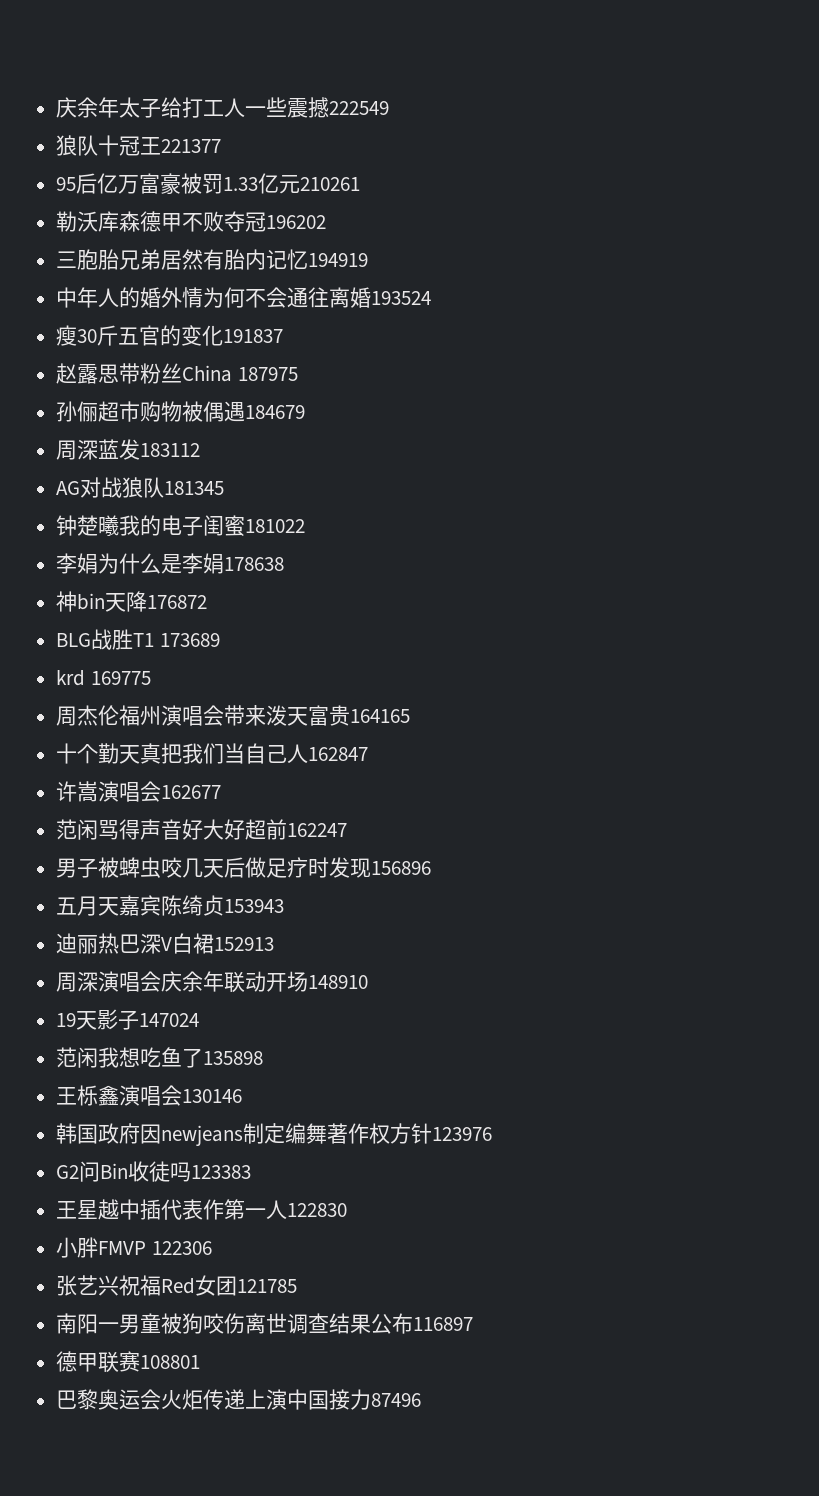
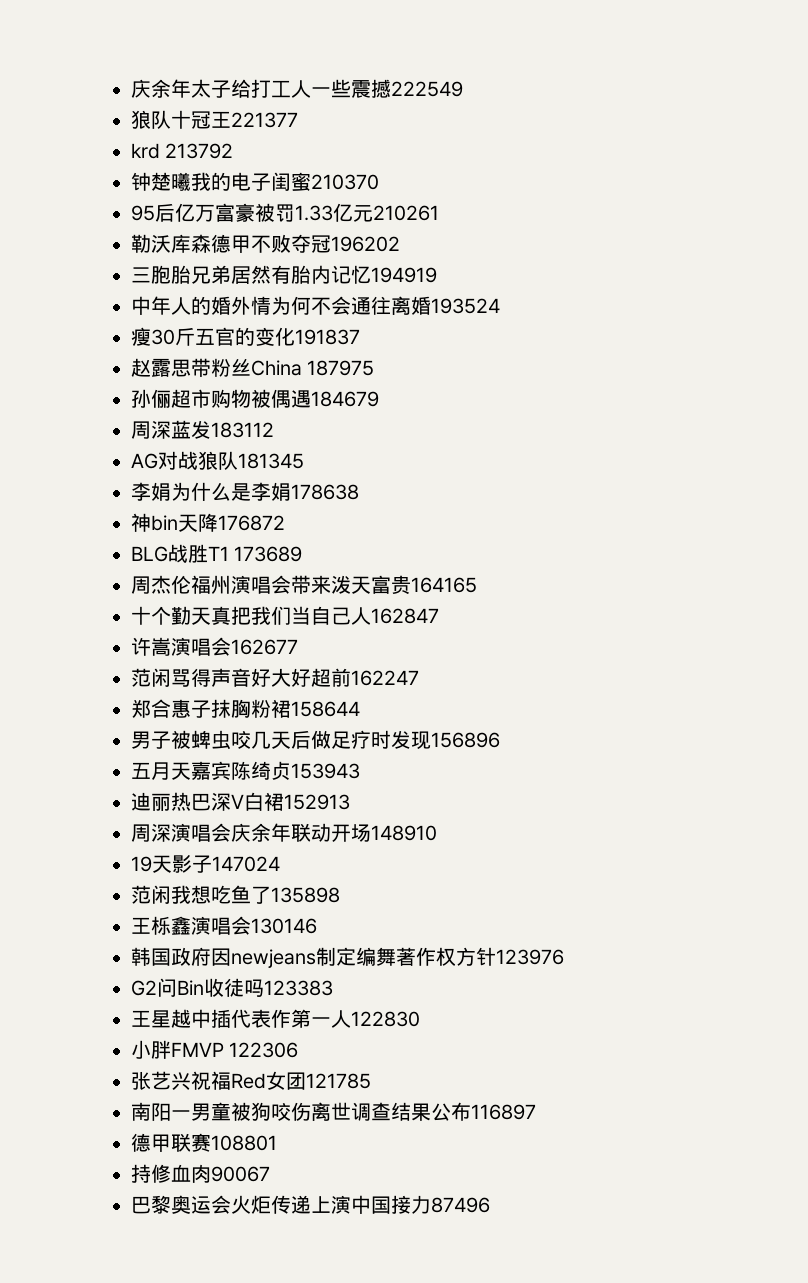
(222, 146) none -> [131,143,234,159] [131,172,379,191] // krd 213792 // 钟楚曦我的电子闺蜜210370
[56,515,306,536] // 钟楚曦我的电子闺蜜181022 -> (304, 461) none
[56,670,151,686] // krd 169775 -> (303, 554) none
(348, 830) none -> [131,699,360,718] // 郑合惠子抹胸粉裙158644
(201, 1362) none -> [131,1164,270,1183] // 持修血肉90067

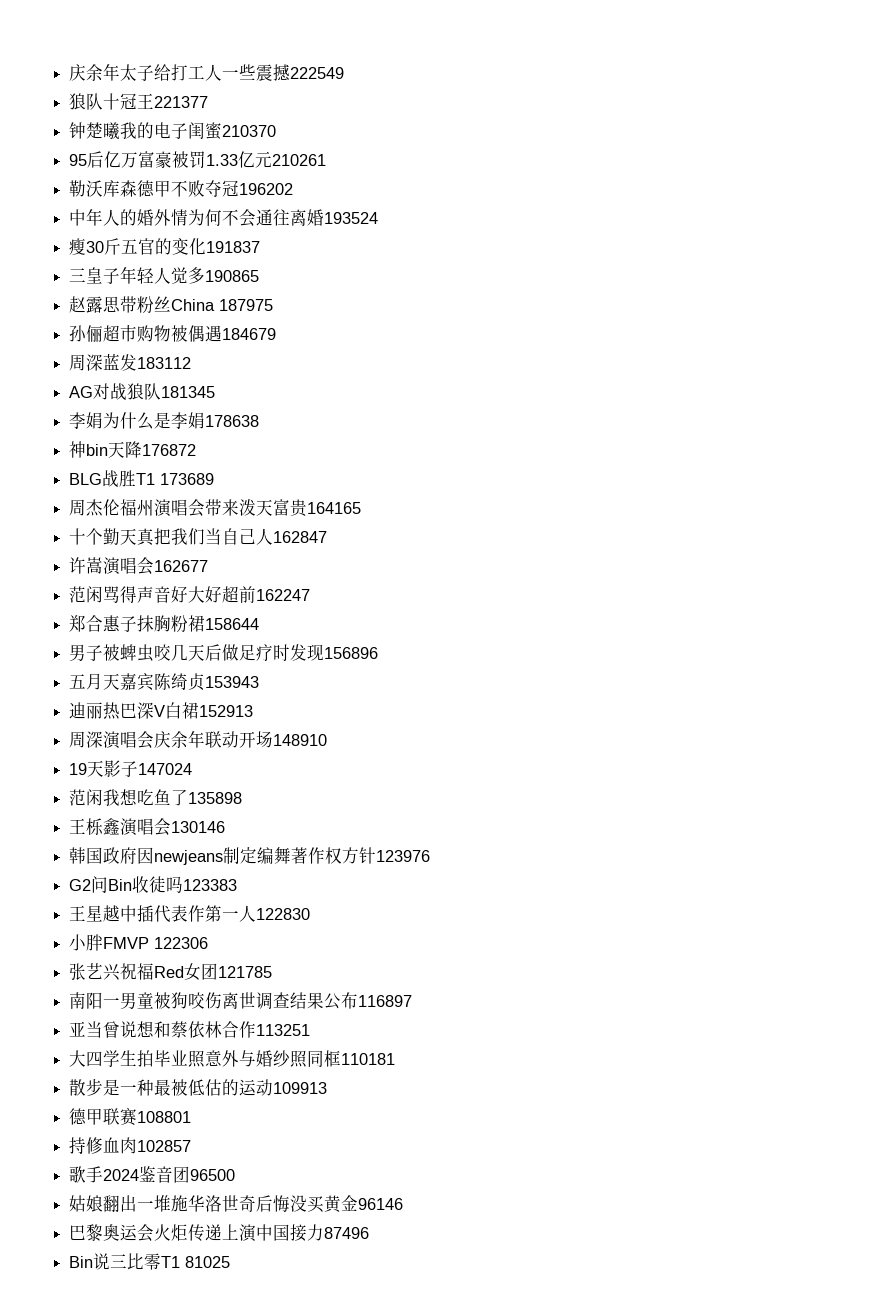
[131,143,234,159] // krd 213792 -> (209, 102) none
[131,265,437,284] // 三胞胎兄弟居然有胎内记忆194919 -> (294, 189) none
(360, 337) none -> [69,266,260,284] // 三皇子年轻人觉多190865
(536, 1112) none -> [69,1021,311,1038] [69,1050,396,1068] [69,1078,328,1096] // 亚当曾说想和蔡依林合作113251 // 大四学生拍毕业照意外与婚纱照同框110181 // 散步是一种最被低估的运动109913
[211,1166,270,1182] 90067 -> [137,1140,192,1152] [69,1166,236,1183] [69,1195,404,1213] 102857 // 歌手2024鉴音团96500 // 姑娘翻出一堆施华洛世奇后悔没买黄金96146
(490, 1205) none -> [69,1253,231,1270] // Bin说三比零T1 81025

